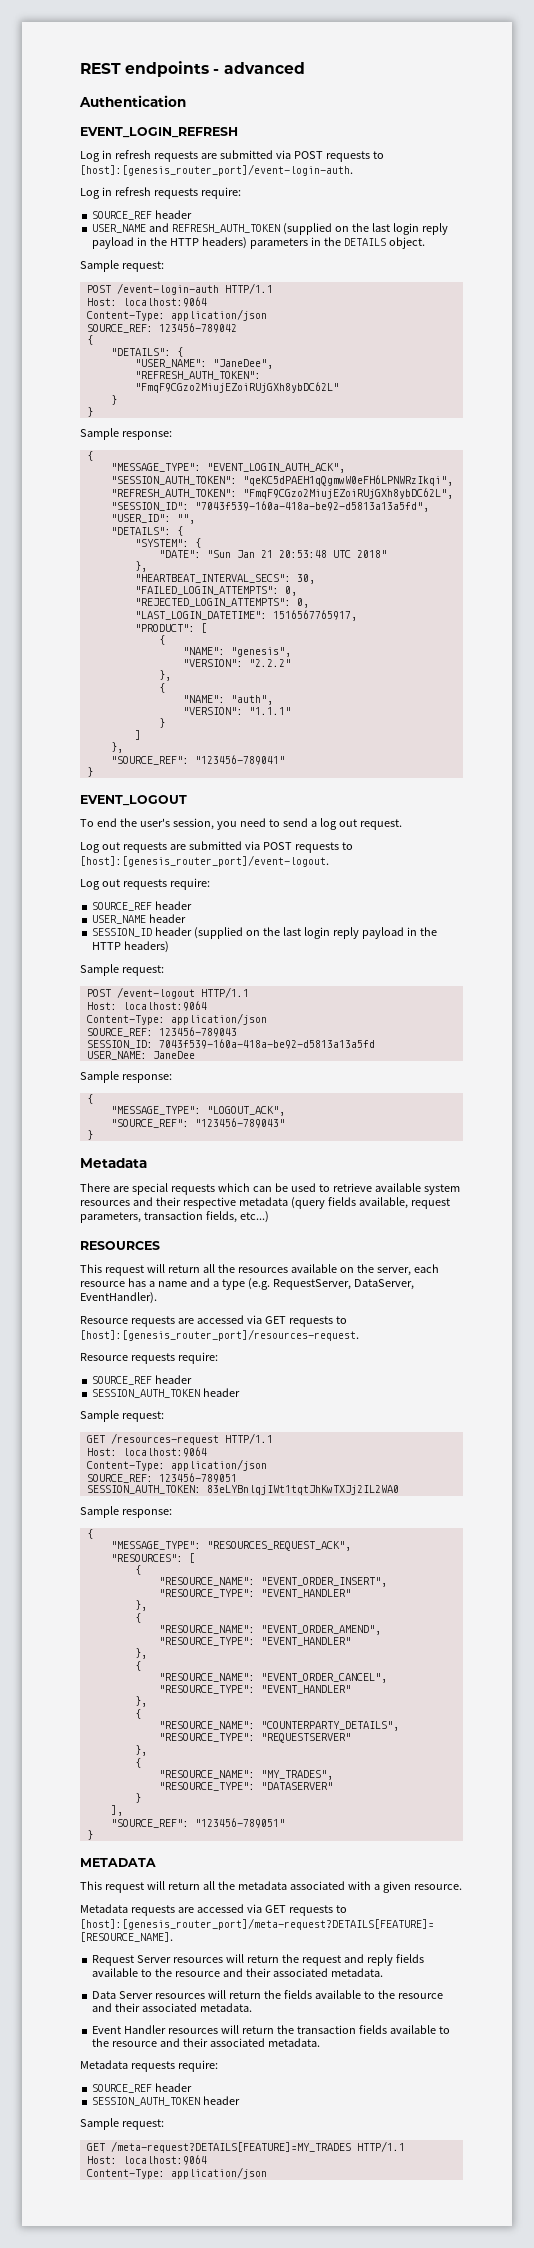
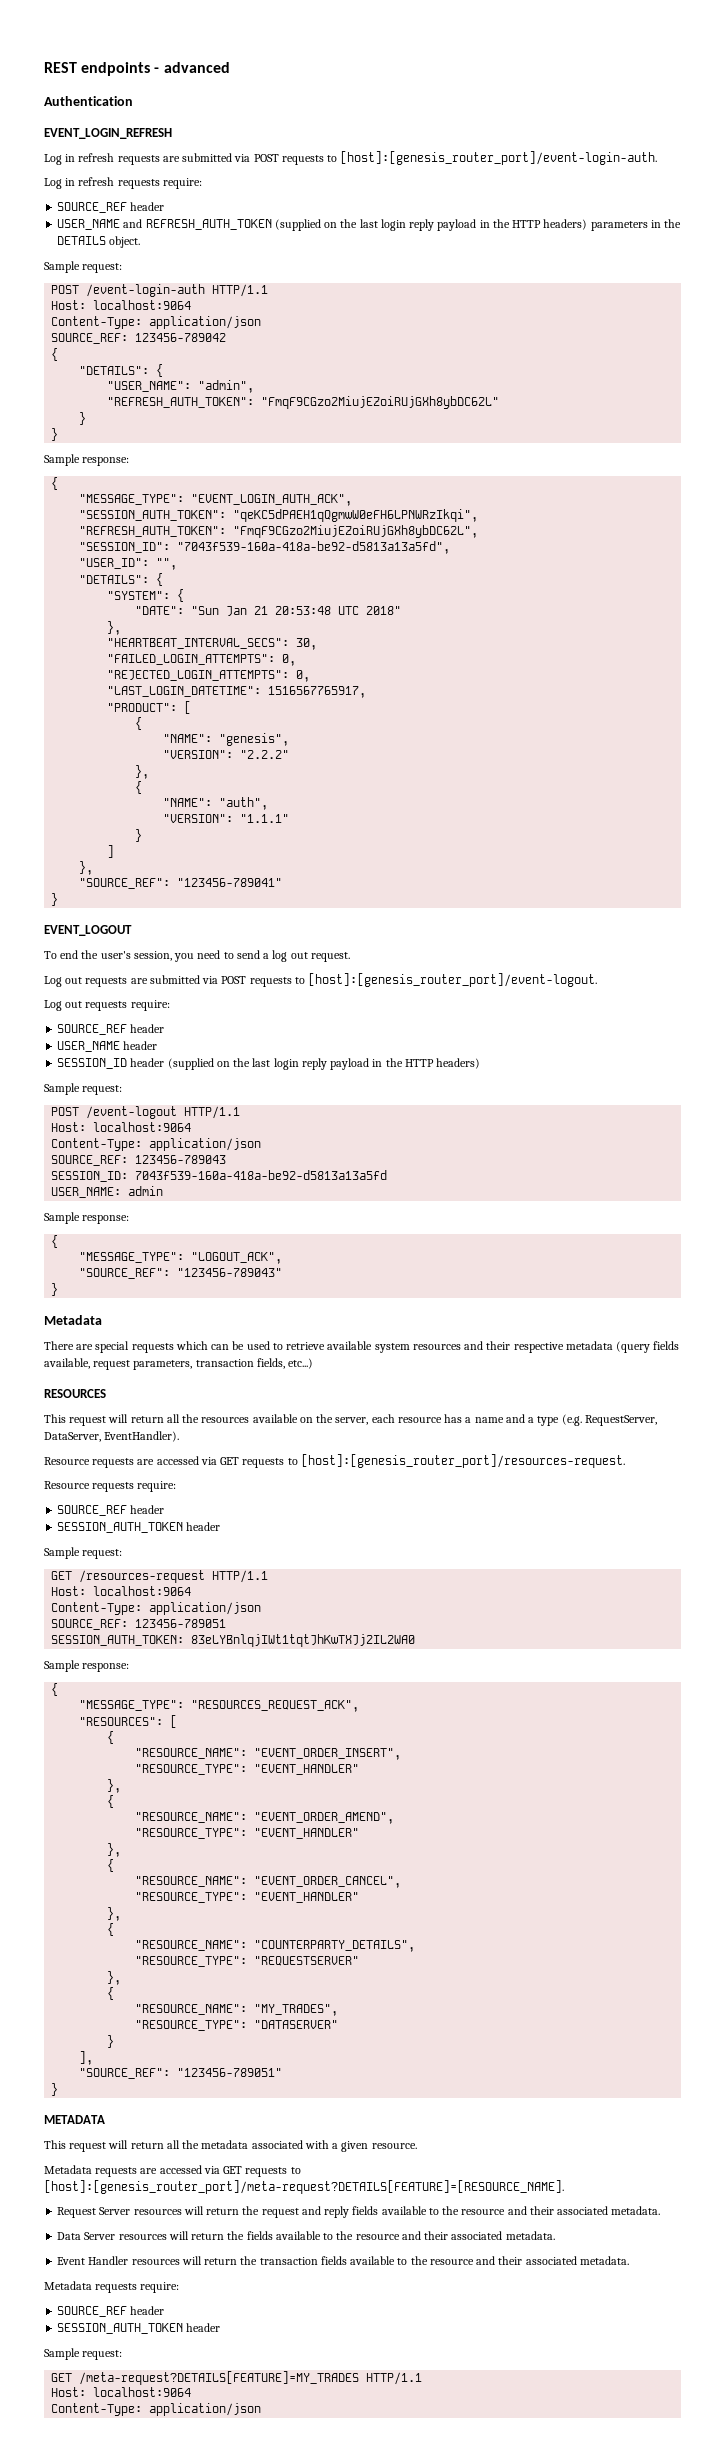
[212,359,273,369] "JaneDee", -> [198,380,255,393] "admin",
[152,1051,195,1059] JaneDee -> [128,1186,164,1196] admin

